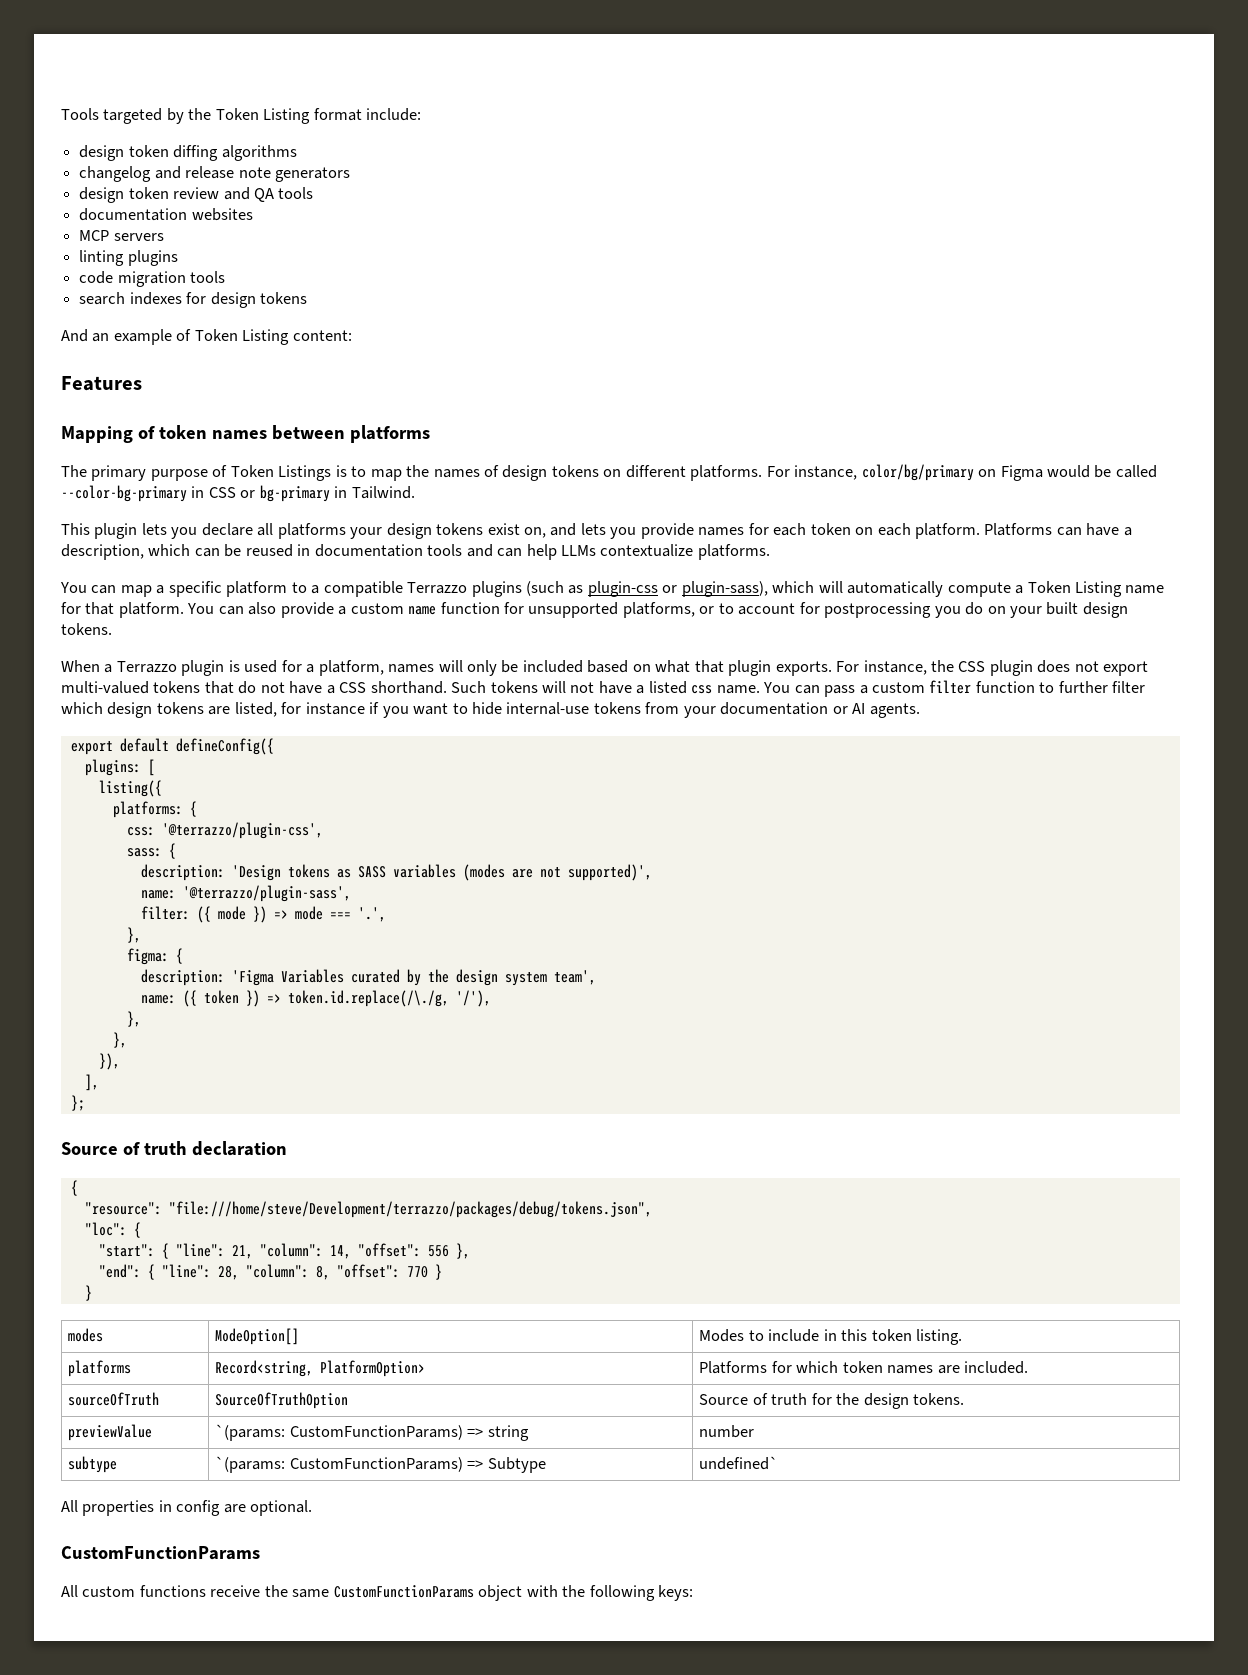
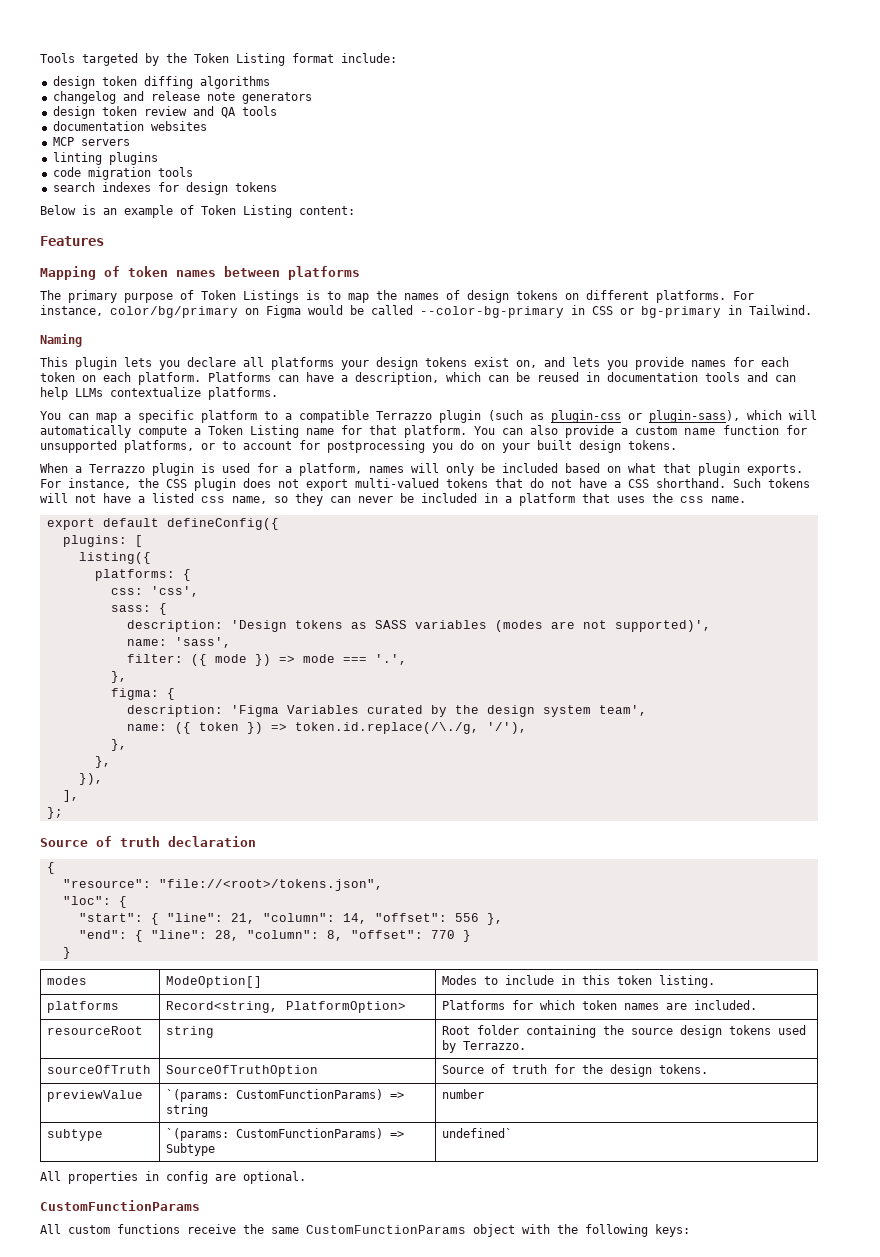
[61,329,88,342] And -> [40,205,96,215] Below is
(415, 492) none -> [40,334,82,347] // Naming
[471,581,522,597] plugins -> [439,410,481,423] plugin
[716,680,1146,697] [61,702,920,718] name. You can pass a custom filter function to further filter which design tokens are listed, for instance if you want to hide internal-use tokens from your documentation or AI agents. -> [232,493,746,506] name, so they can never be included in a platform that uses the css name.
[161,822,323,839] '@terrazzo/plugin-css', -> [150,586,199,597] 'css',
[182,885,351,902] '@terrazzo/plugin-sass', -> [174,637,231,648] 'sass',
[168,1201,652,1218] "file:///home/steve/Development/terrazzo/packages/debug/tokens.json", -> [158,879,383,891] "file://<root>/tokens.json",
(1029, 1367) none -> [47,1026,144,1035] [166,1026,215,1038] [442,1025,807,1038] [442,1040,527,1053] // resourceRoot | string | Root folder containing the source design tokens used by Terrazzo.

